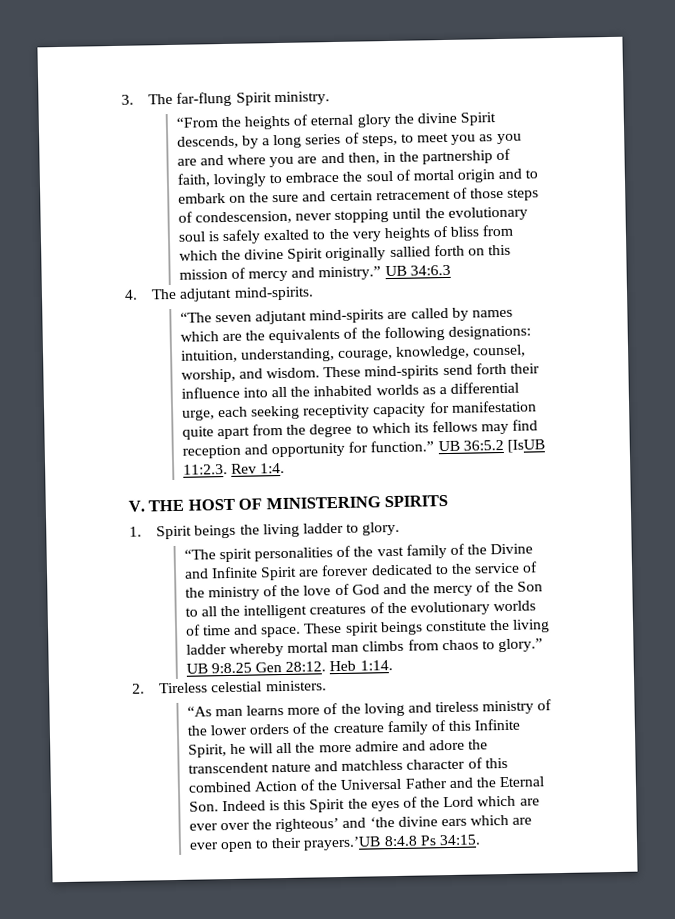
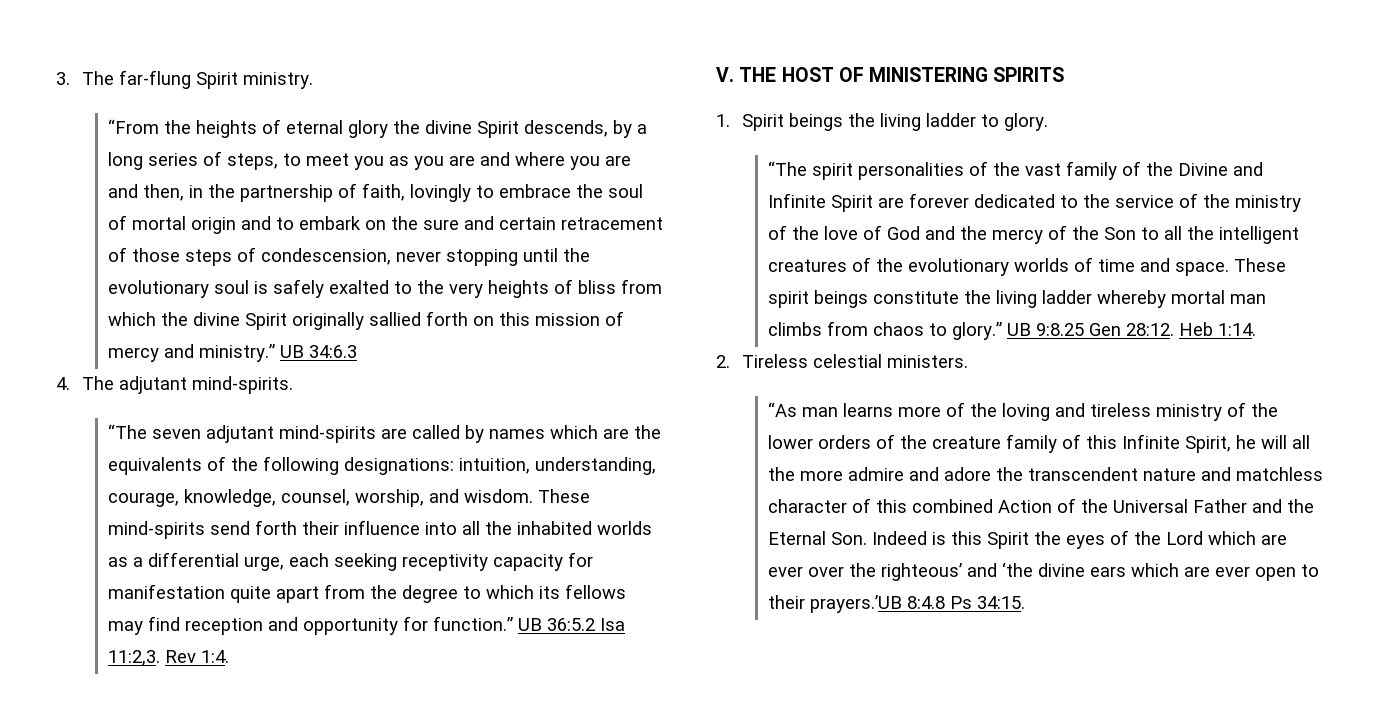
[506,439,545,453] [182,464,228,475] [IsUB 11:2.3. -> [600,618,626,631] [108,650,161,666] Isa 11:2,3.

